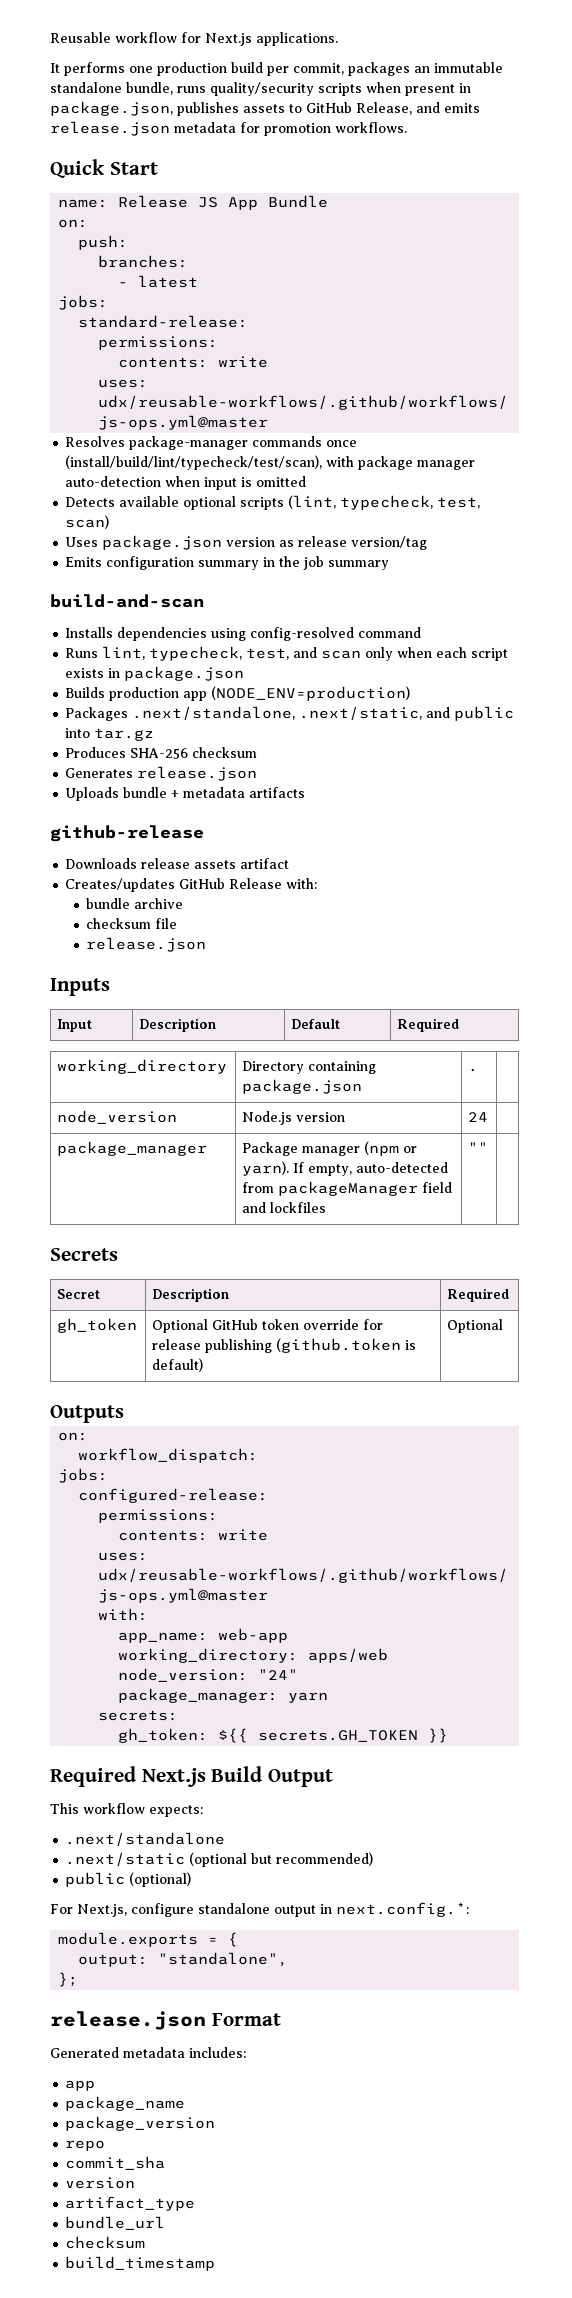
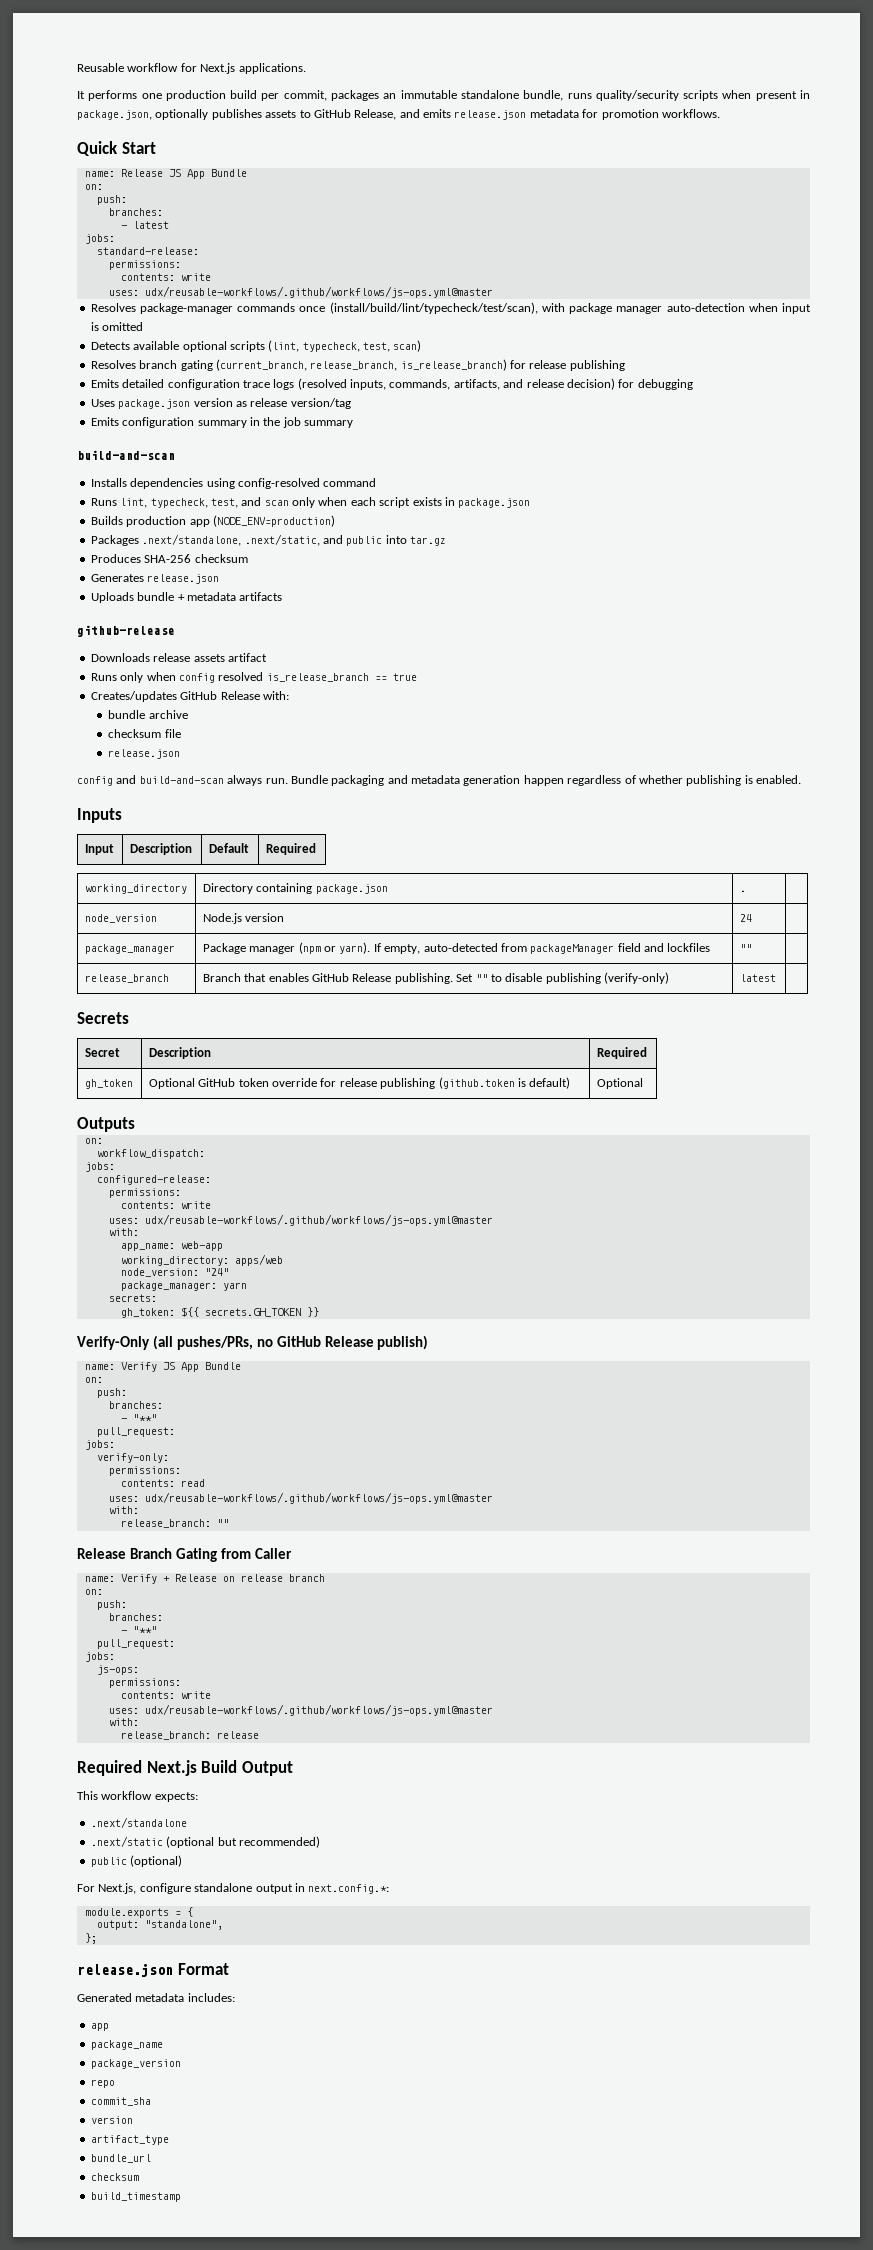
(173, 108) none -> [155,109,209,120] optionally
(110, 522) none -> [90,359,625,371] [90,378,693,390] // Resolves branch gating (current_branch, release_branch, is_release_branch) for release publishing // Emits detailed configuration trace logs (resolved inputs, commands, artifacts, and release decision) for debugging
(290, 863) none -> [90,672,417,683] // Runs only when config resolved is_release_branch == true
(207, 944) none -> [77,775,801,786] // config and build-and-scan always run. Bundle packaging and metadata generation happen regardless of whether publishing is enabled.
(489, 1147) none -> [84,974,169,983] [202,972,670,984] [739,974,776,982] // release_branch | Branch that enables GitHub Release publishing. Set "" to disable publishing (verify-only) | latest |
(449, 1735) none -> [77,1335,429,1350] [84,1362,241,1372] [84,1377,103,1383] [96,1388,127,1398] [108,1401,163,1409] [120,1414,157,1422] [96,1427,175,1437] [84,1440,115,1450] [96,1453,169,1463] [108,1466,181,1476] [120,1479,205,1487] [108,1492,493,1504] [108,1506,139,1514] [120,1519,229,1528] [77,1548,292,1562] [84,1574,325,1584] [84,1589,103,1595] [96,1600,127,1610] [108,1613,163,1621] [120,1626,157,1634] [96,1639,175,1649] [84,1652,115,1662] [96,1665,139,1675] [108,1678,181,1688] [120,1691,211,1699] [108,1704,493,1716] [108,1718,139,1726] [120,1731,259,1740] // Verify-Only (all pushes/PRs, no GitHub Release publish) // name: Verify JS App Bundle // on: // push: // branches: // - "**" // pull_request: // jobs: // verify-only: // permissions: // contents: read // uses: udx/reusable-workflows/.github/workflows/js-ops.yml@master // with: // release_branch: "" // Release Branch Gating from Caller // name: Verify + Release on release branch // on: // push: // branches: // - "**" // pull_request: // jobs: // js-ops: // permissions: // contents: write // uses: udx/reusable-workflows/.github/workflows/js-ops.yml@master // with: // release_branch: release

